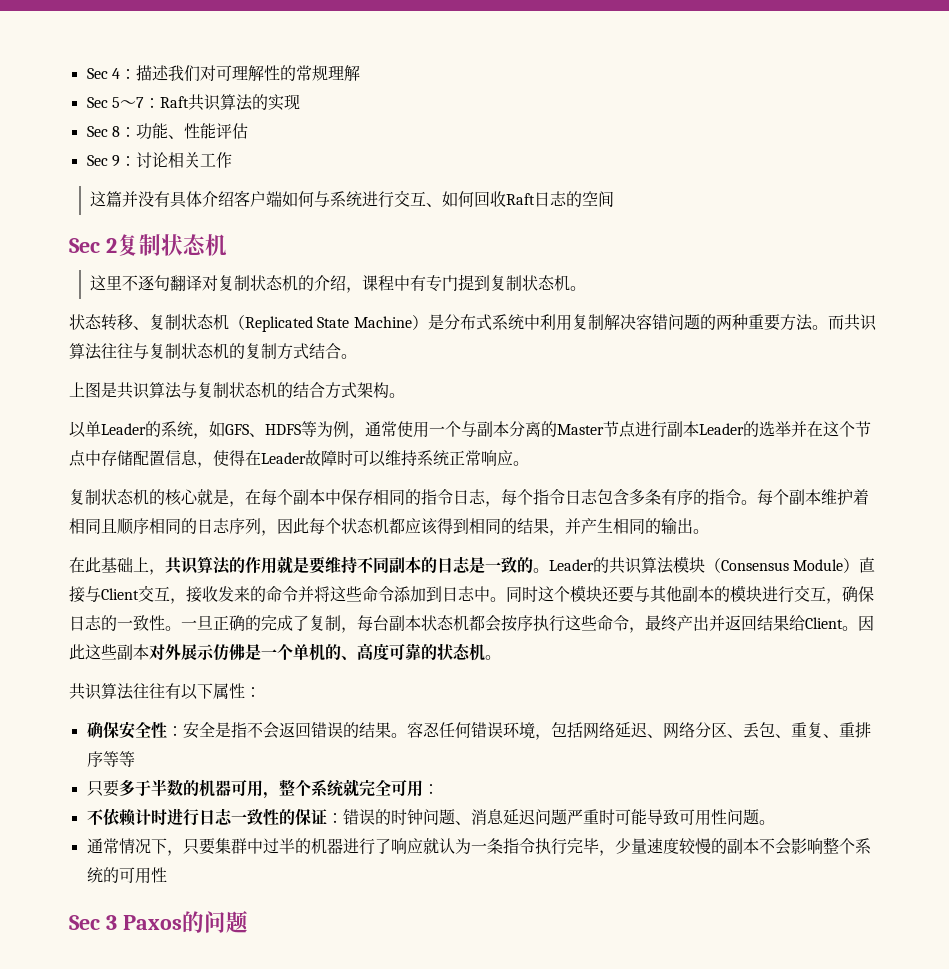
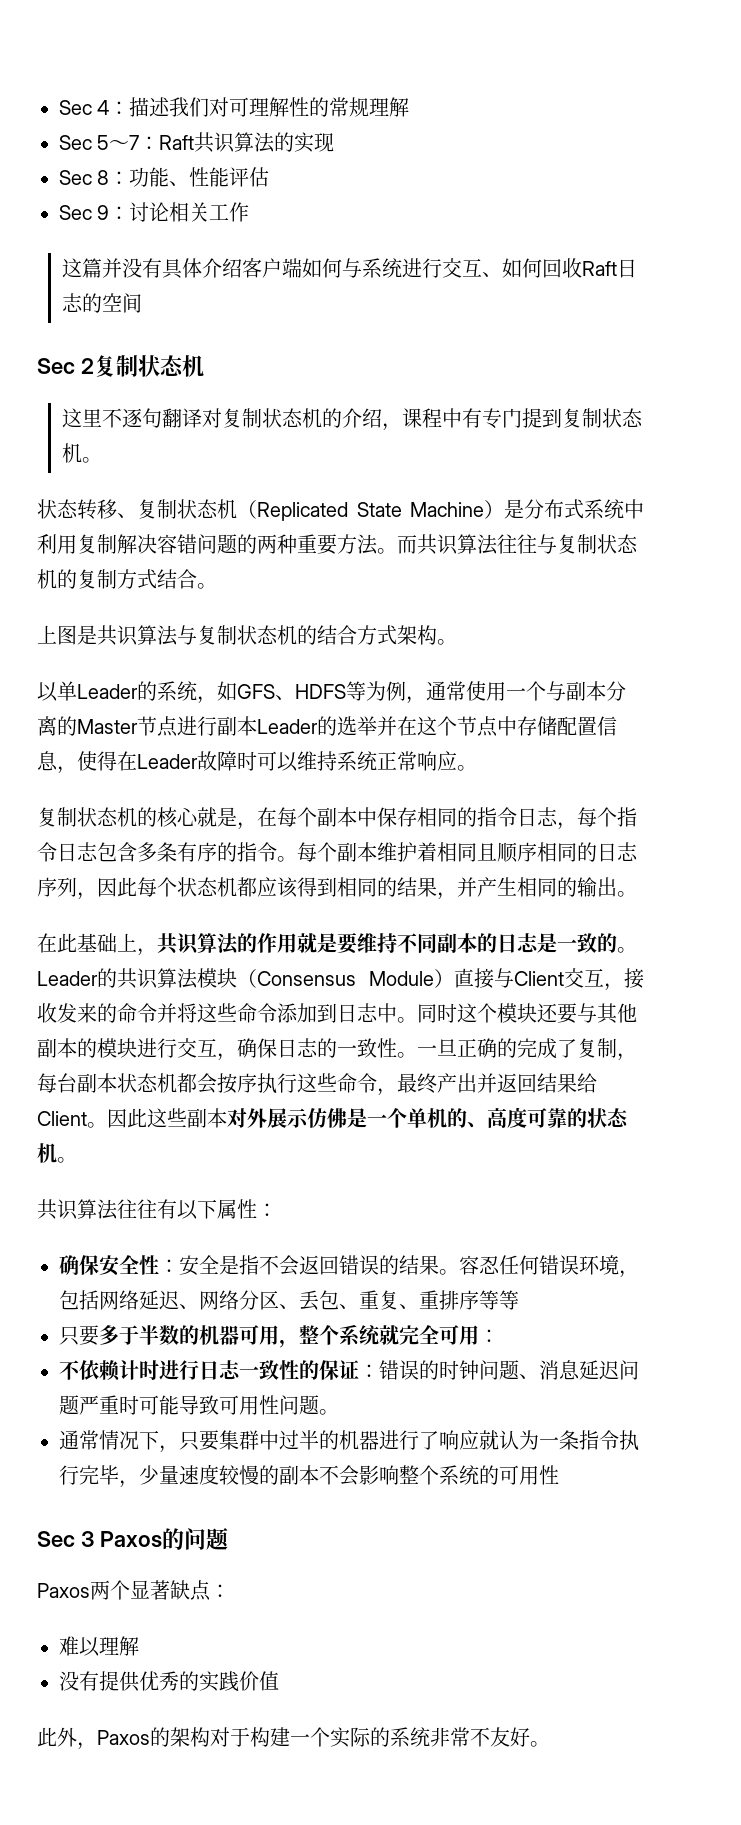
(248, 921) none -> [37,1580,230,1601] [59,1636,139,1657] [59,1671,279,1692] [37,1727,550,1750] // Paxos两个显著缺点： // 难以理解 // 没有提供优秀的实践价值 // 此外，Paxos的架构对于构建一个实际的系统非常不友好。

